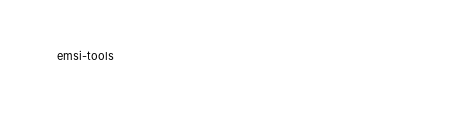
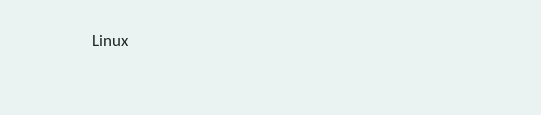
[57,50,114,60] emsi-tools -> [92,35,129,46] Linux

